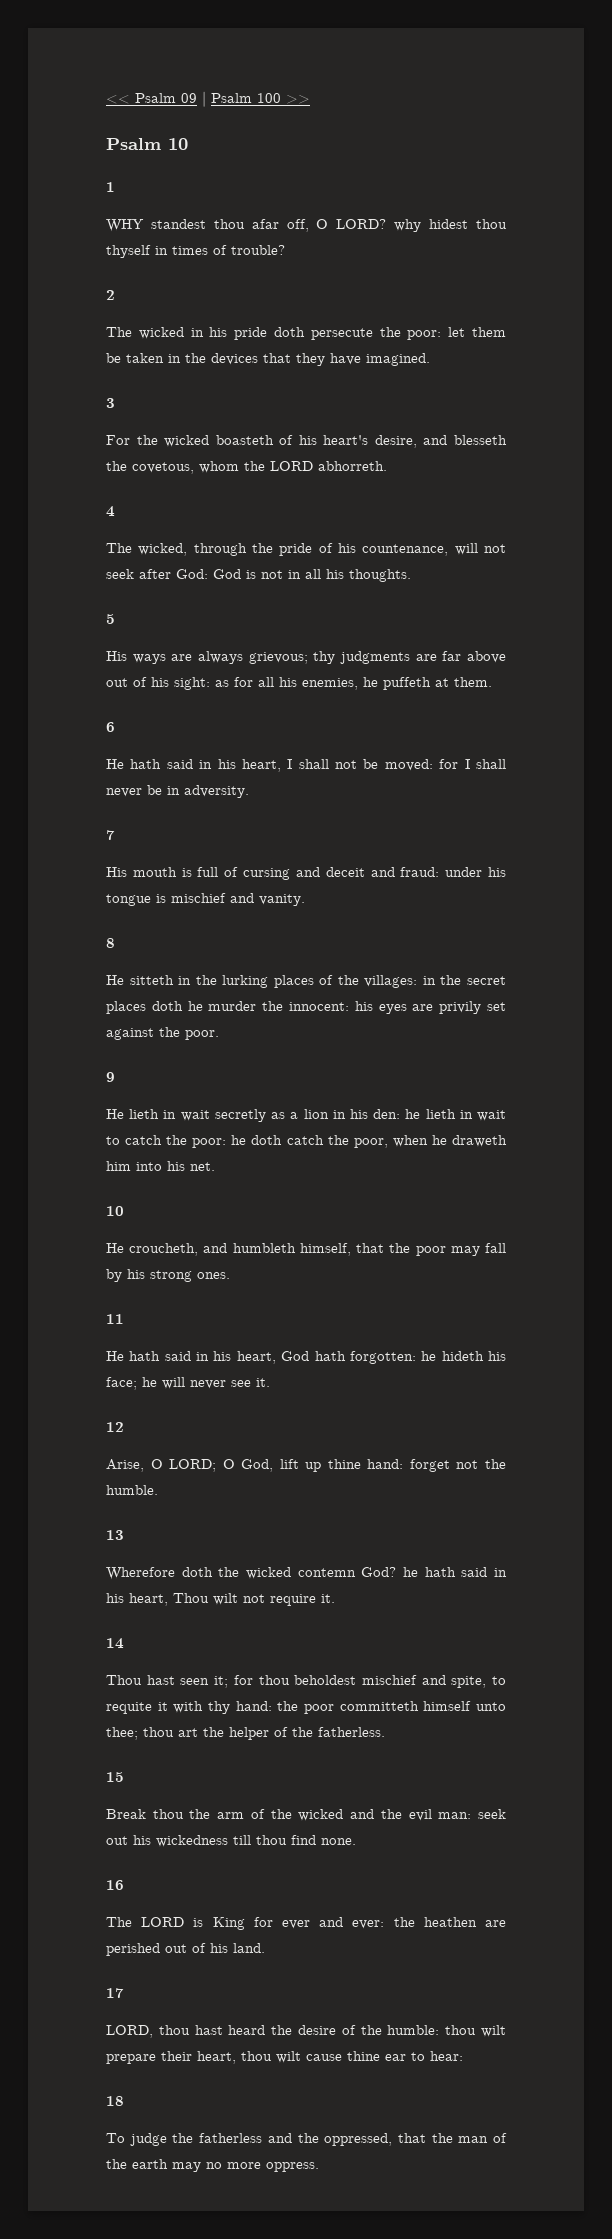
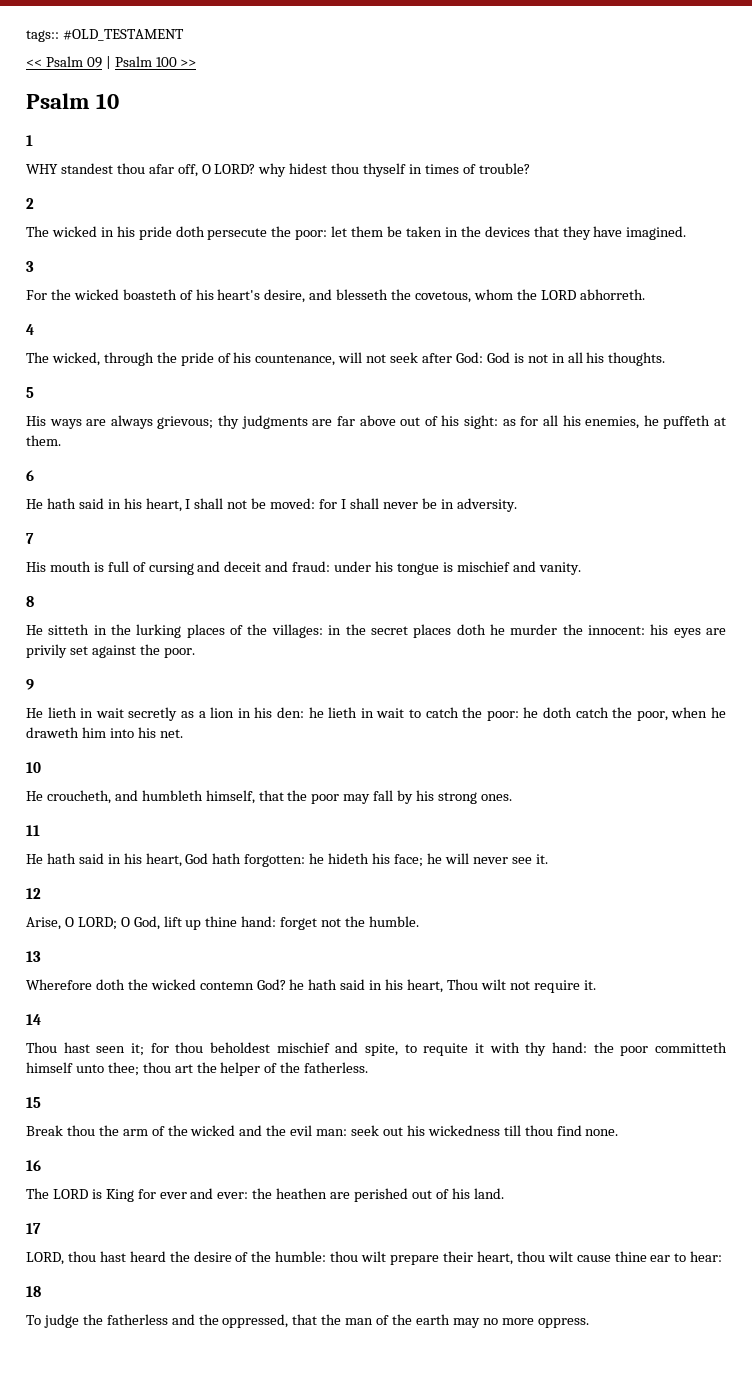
(106, 99) none -> [26,29,184,42] tags:: #OLD_TESTAMENT //

